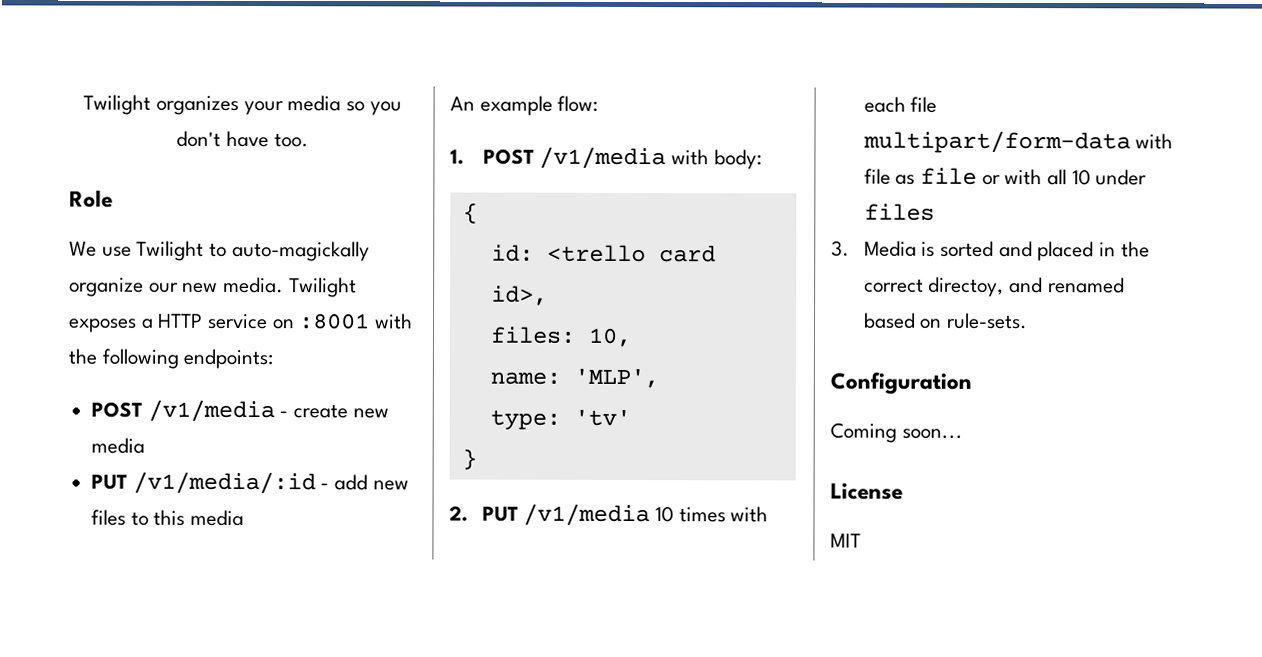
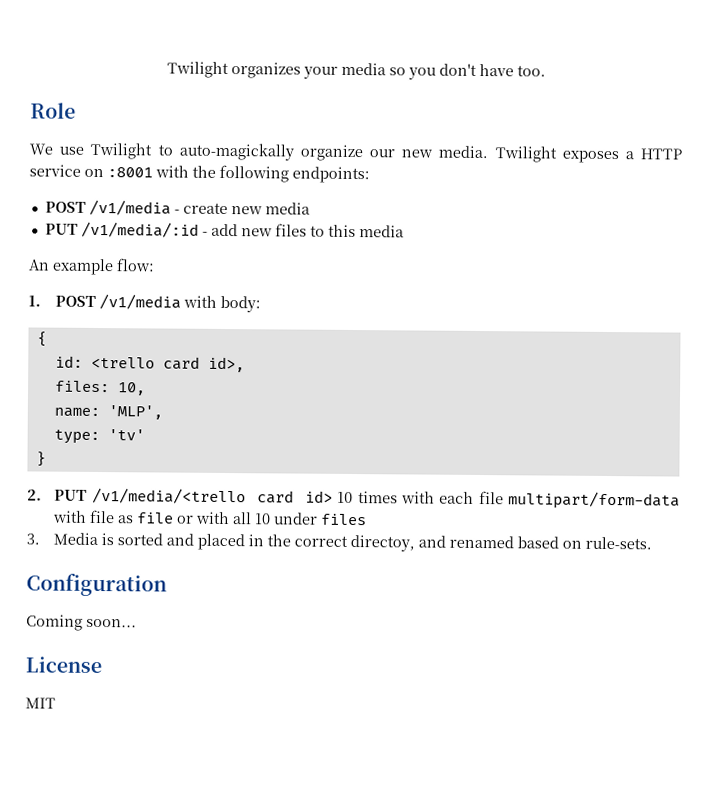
[523,503,651,527] /v1/media -> [91,487,333,505] /v1/media/<trello card id>

